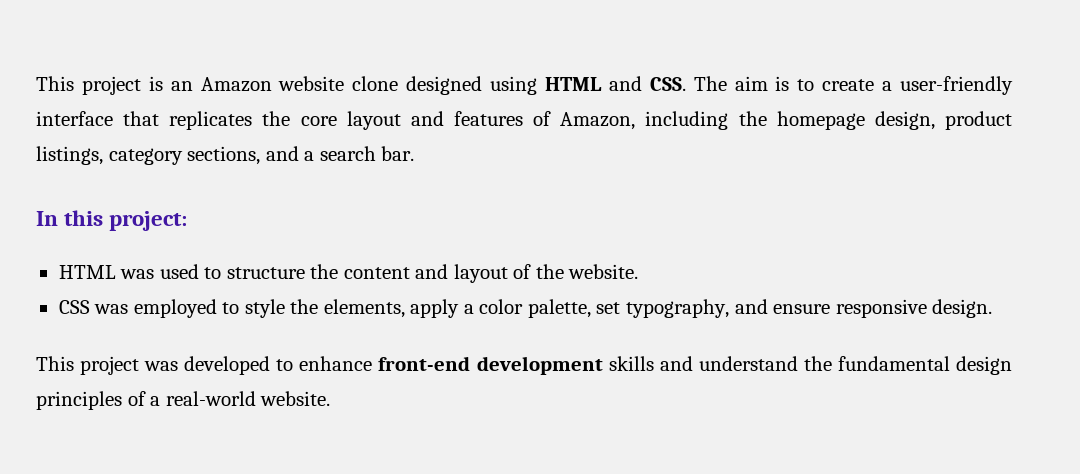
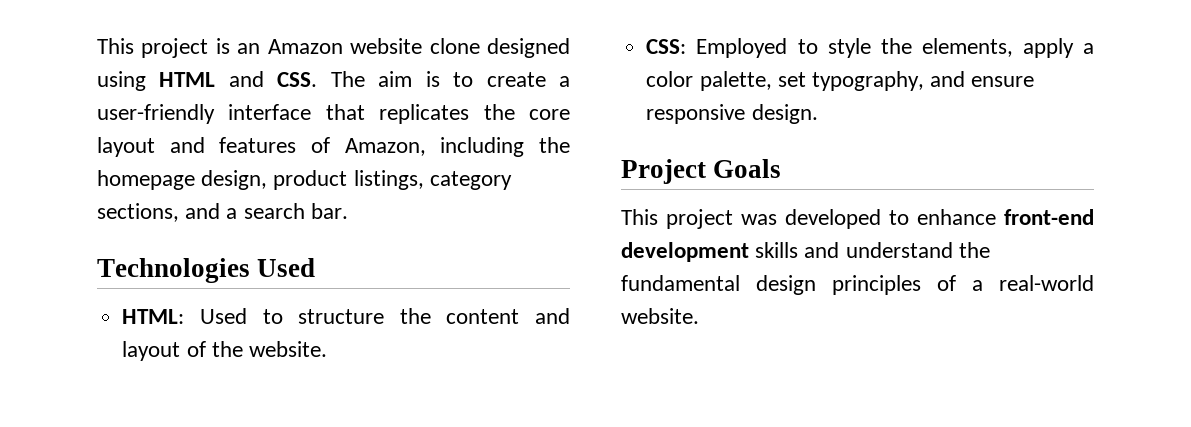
[36,210,188,231] [58,264,199,279] In this project: // HTML was used -> [97,258,316,283] [122,308,247,324] Technologies Used // HTML: Used
[58,299,217,318] CSS was employed -> [646,38,788,58] CSS: Employed
(993, 308) none -> [621,159,782,184] // Project Goals

